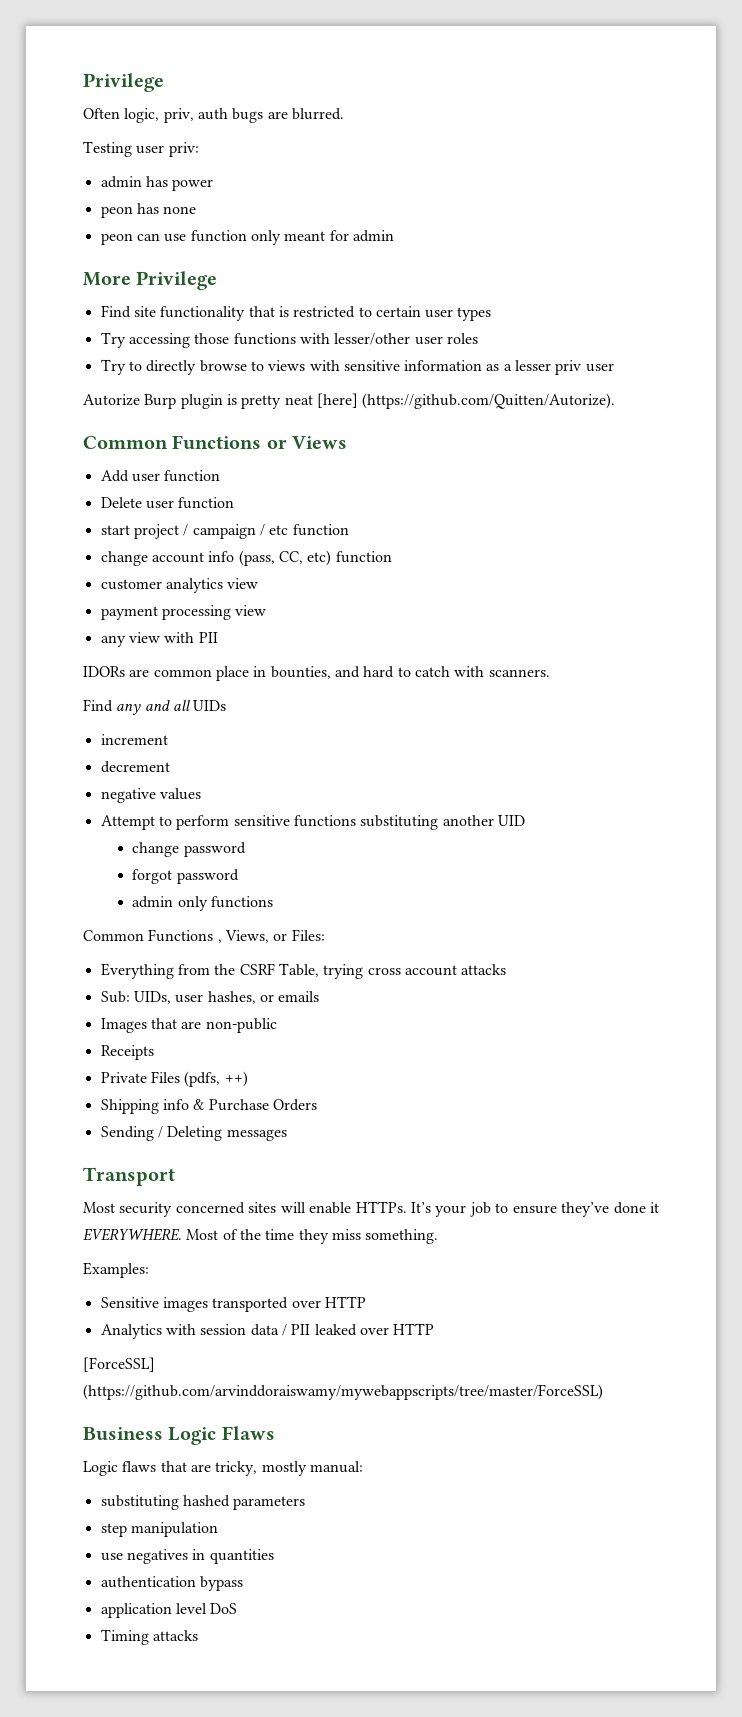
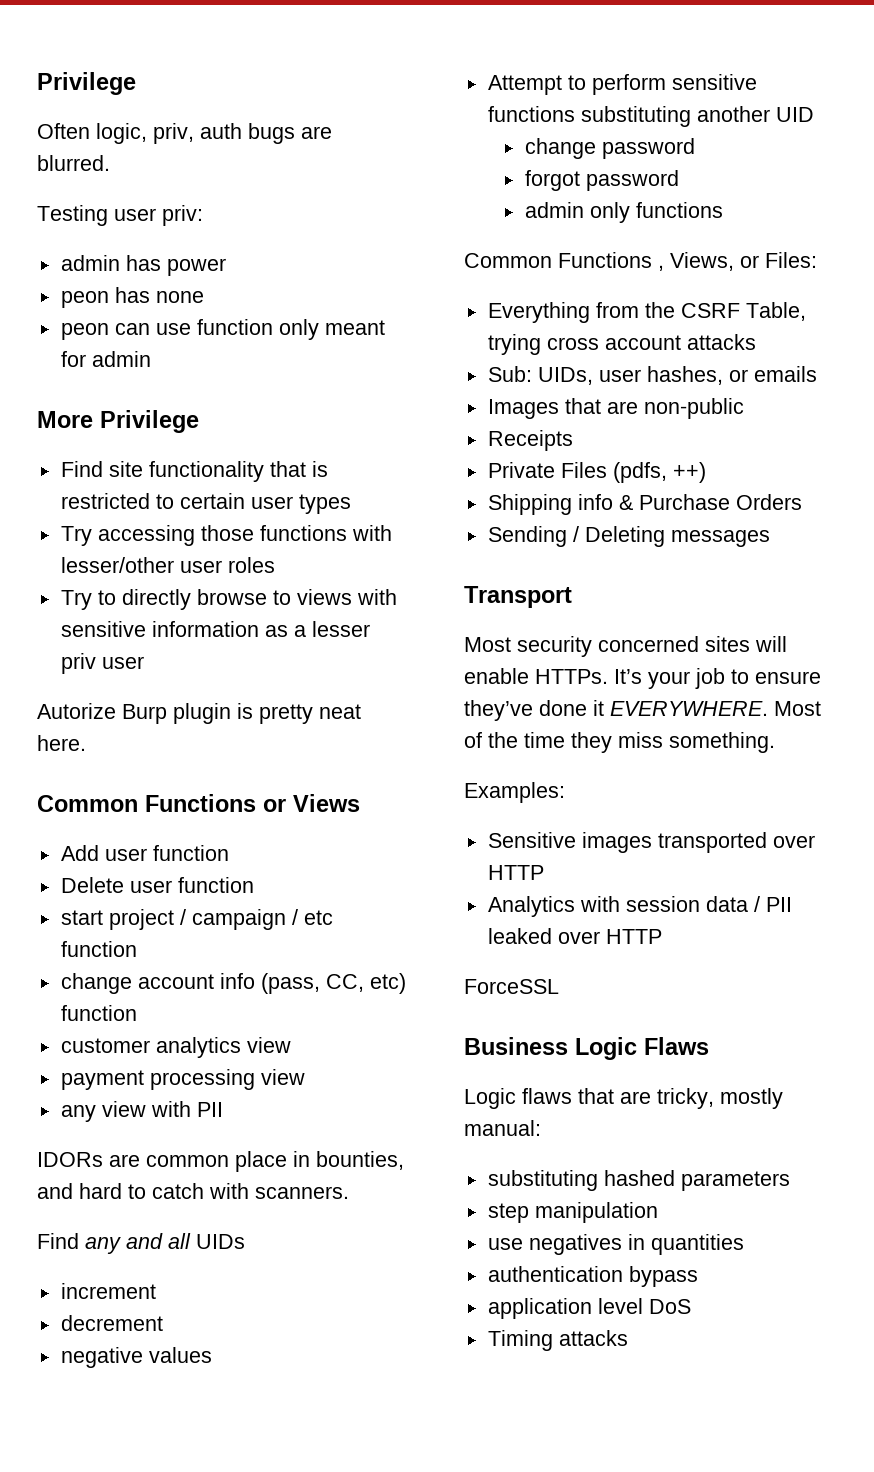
[316,393,616,409] [here] (https://github.com/Quitten/Autorize). -> [37,735,86,751] here.
[83,1357,155,1372] [83,1384,603,1400] [ForceSSL] (https://github.com/arvinddoraiswamy/mywebappscripts/tree/master/ForceSSL) -> [464,979,559,994] ForceSSL

